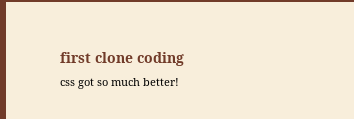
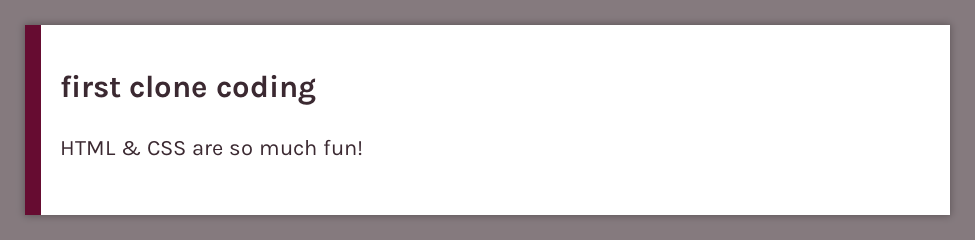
[60,78,94,89] css got -> [60,140,223,156] HTML & CSS are
[143,78,179,86] better! -> [322,139,363,156] fun!

